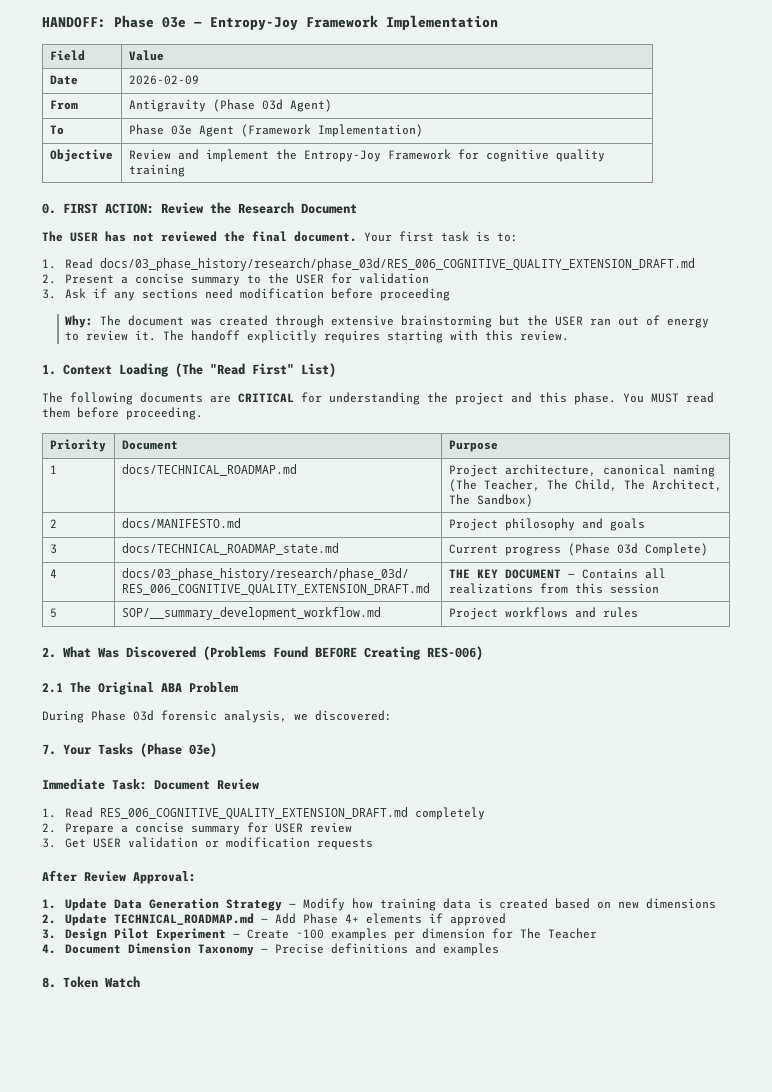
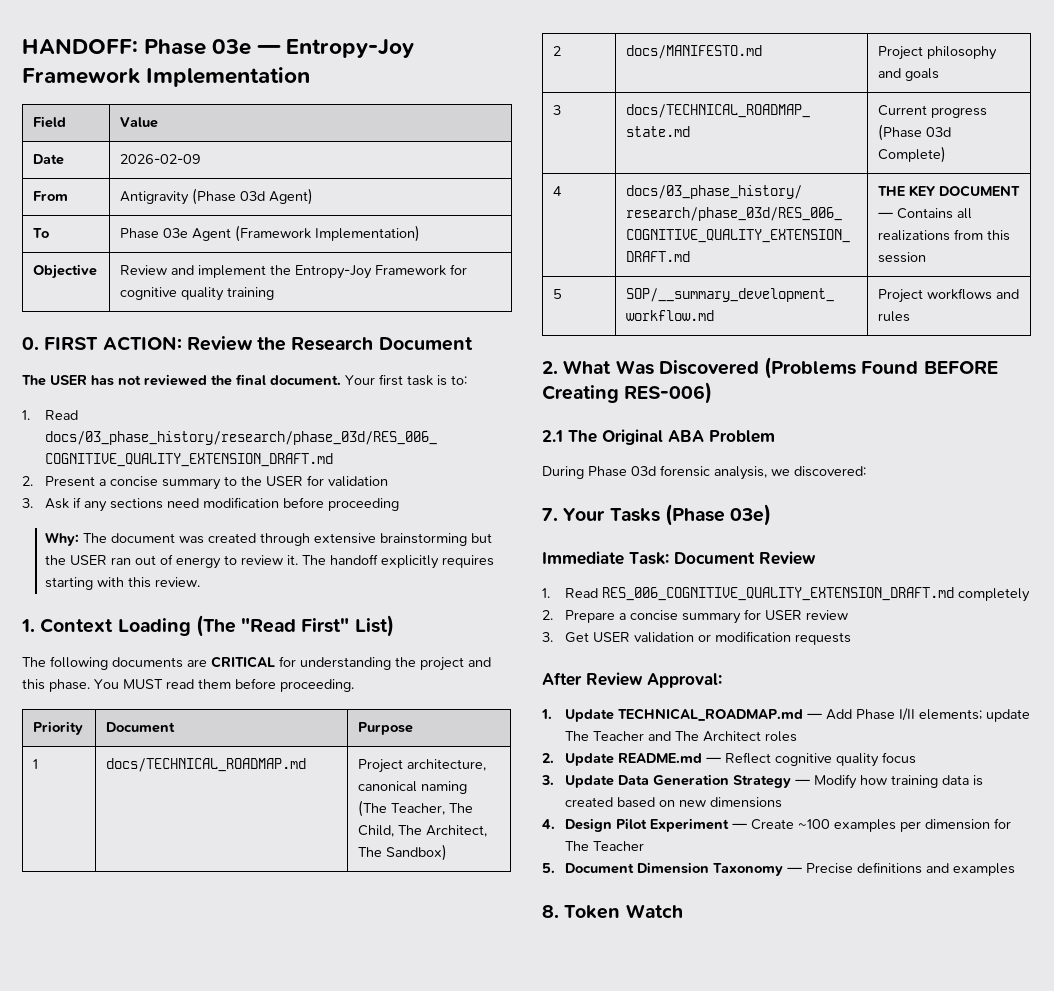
(108, 904) none -> [617,708,1030,722] [564,731,797,742] [542,752,916,767] [541,775,614,788] TECHNICAL_ROADMAP.md — Add Phase I/II elements; update The Teacher and The Architect roles // 2. Update README.md — Reflect cognitive quality focus // 3. Update
[42,913,507,926] [42,929,56,939] 2. Update TECHNICAL_ROADMAP.md — Add Phase 4+ elements if approved // 3. -> [542,819,555,829] 4.
[42,944,56,954] 4. -> [542,863,555,873] 5.

